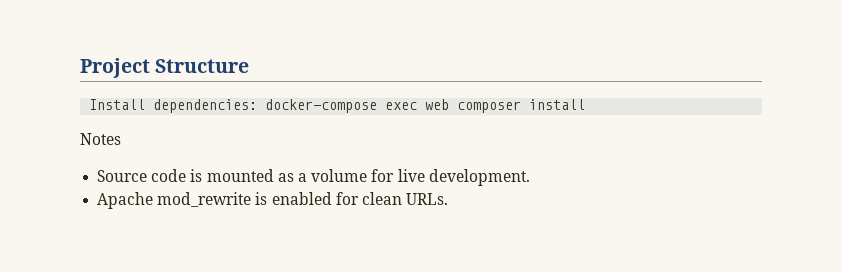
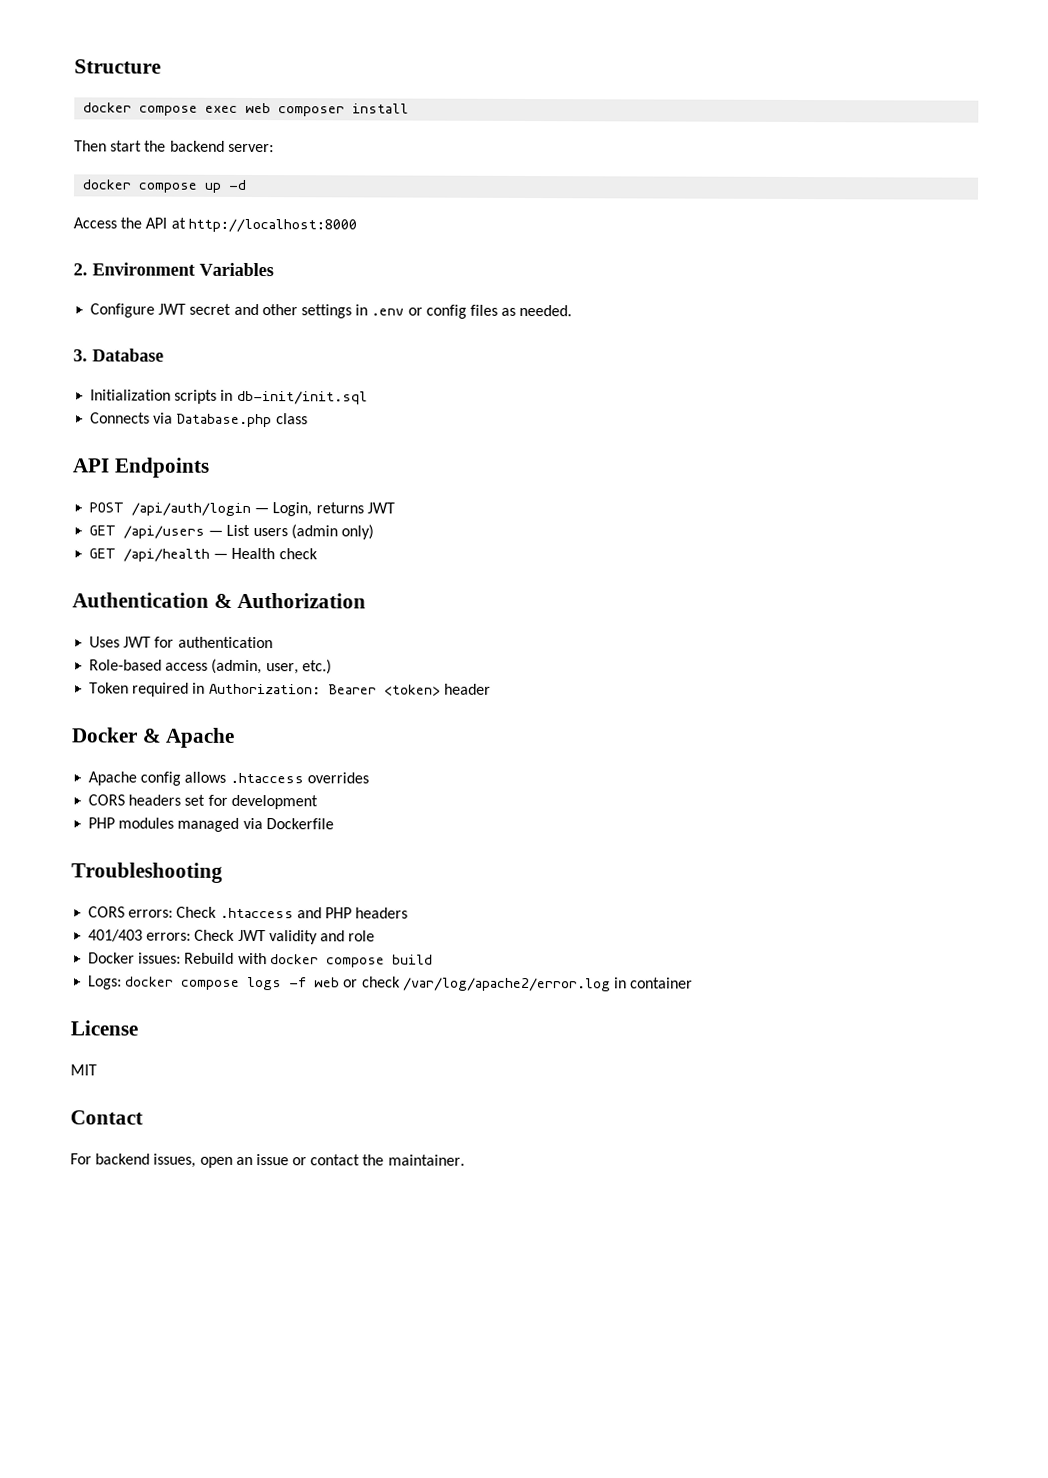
[80,58,150,78] Project -> (74, 66) none
[89,99,378,113] Install dependencies: docker-compose -> [83,102,199,116] docker compose
[80,133,121,145] [97,169,530,186] [97,192,449,209] Notes // Source code is mounted as a volume for live development. // Apache mod_rewrite is enabled for clean URLs. -> [74,140,274,153] [83,179,248,193] [73,217,357,233] [73,262,274,277] [90,303,573,319] [73,348,164,362] [90,389,368,405] [90,412,308,428] [72,457,210,478] [89,502,395,517] [89,524,374,540] [89,547,318,562] [72,592,367,609] [89,636,273,649] [89,658,332,675] [89,682,491,697] [71,727,236,748] [88,771,369,786] [88,794,318,810] [88,817,334,832] [71,862,223,883] [88,906,409,919] [88,929,376,945] [88,952,433,968] [88,975,694,992] [70,1020,138,1036] [70,1064,97,1076] [70,1110,143,1125] [70,1153,465,1168] Then start the backend server: // docker compose up -d // Access the API at http://localhost:8000 // 2. Environment Variables // Configure JWT secret and other settings in .env or config files as needed. // 3. Database // Initialization scripts in db-init/init.sql // Connects via Database.php class // API Endpoints // POST /api/auth/login — Login, returns JWT // GET /api/users — List users (admin only) // GET /api/health — Health check // Authentication & Authorization // Uses JWT for authentication // Role-based access (admin, user, etc.) // Token required in Authorization: Bearer <token> header // Docker & Apache // Apache config allows .htaccess overrides // CORS headers set for development // PHP modules managed via Dockerfile // Troubleshooting // CORS errors: Check .htaccess and PHP headers // 401/403 errors: Check JWT validity and role // Docker issues: Rebuild with docker compose build // Logs: docker compose logs -f web or check /var/log/apache2/error.log in container // License // MIT // Contact // For backend issues, open an issue or contact the maintainer.

